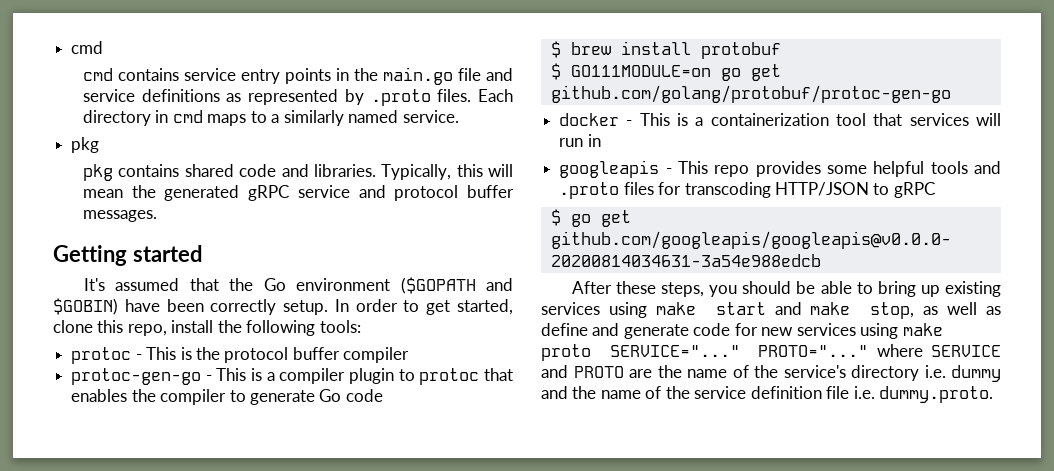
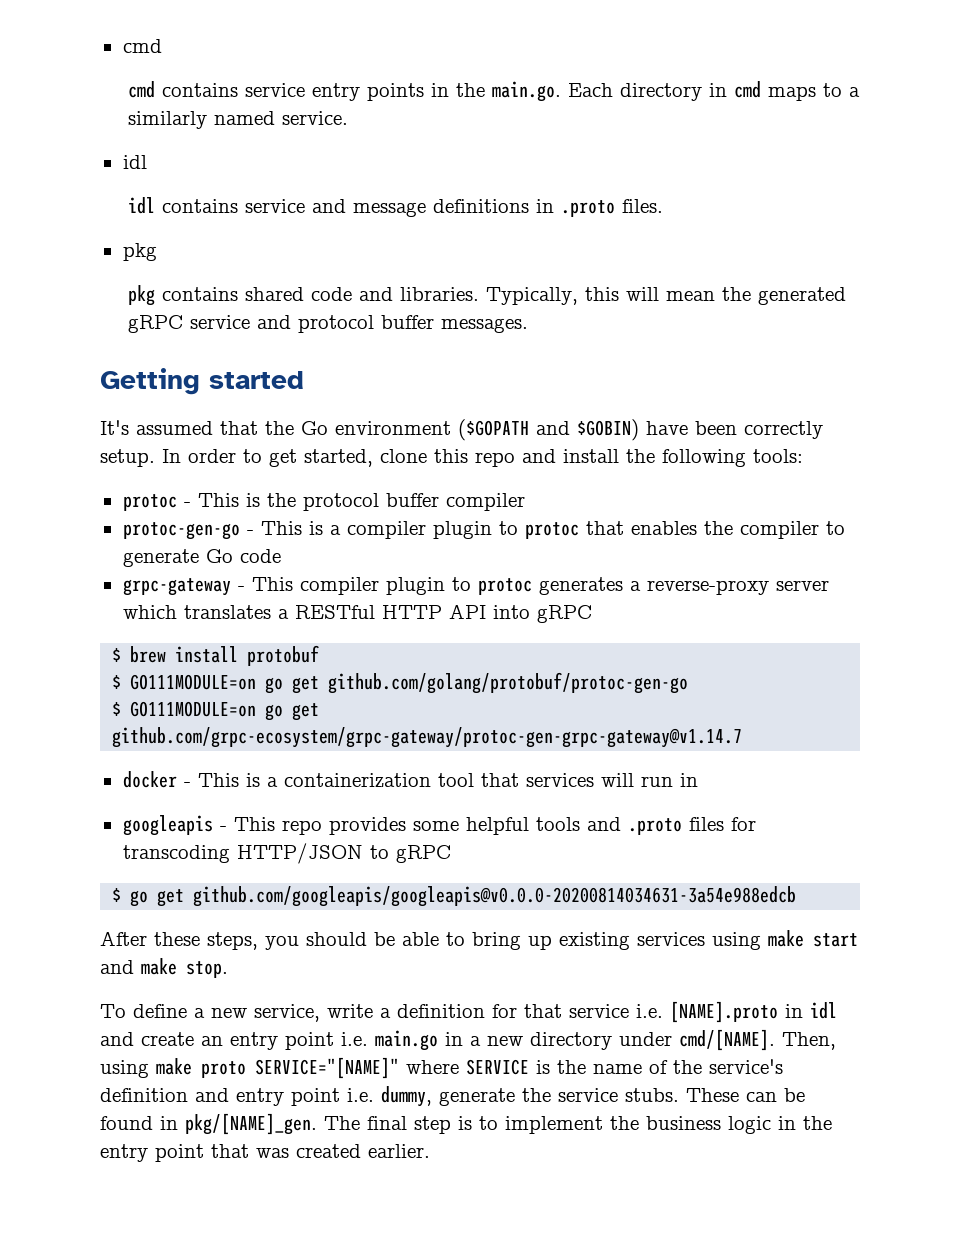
[383,67,513,85] [83,89,472,106] main.go file and service definitions as represented by .proto files. -> [491,81,561,102] main.go.
(459, 116) none -> [122,155,147,169] [127,197,663,217] // idl // idl contains service and message definitions in .proto files.
[127,324,167,336] repo, -> [475,449,556,467] repo and
(383, 395) none -> [122,577,829,596] [122,604,592,623] // grpc-gateway - This compiler plugin to protoc generates a reverse-proxy server which translates a RESTful HTTP API into gRPC
(951, 94) none -> [112,701,320,721] [112,727,743,748] // $ GO111MODULE=on go get github.com/grpc-ecosystem/grpc-gateway/protoc-gen-grpc-gateway@v1.14.7
[870,302,1001,319] [541,323,943,339] [541,344,1001,361] [541,365,652,378] stop, as well as define and generate code for new services using make proto SERVICE="..." PROTO="..." where SERVICE and PROTO are -> [186,961,228,978] [100,1001,837,1023] [100,1029,836,1051] [100,1057,550,1079] stop. // To define a new service, write a definition for that service i.e. [NAME].proto in idl and create an entry point i.e. main.go in a new directory under cmd/[NAME]. Then, using make proto SERVICE="[NAME]" where SERVICE is
[851,365,1001,382] [541,386,994,403] directory i.e. dummy and the name of the service definition file i.e. dummy.proto. -> [100,1086,805,1107] [100,1113,832,1135] [100,1144,430,1162] definition and entry point i.e. dummy, generate the service stubs. These can be found in pkg/[NAME]_gen. The final step is to implement the business logic in the entry point that was created earlier.

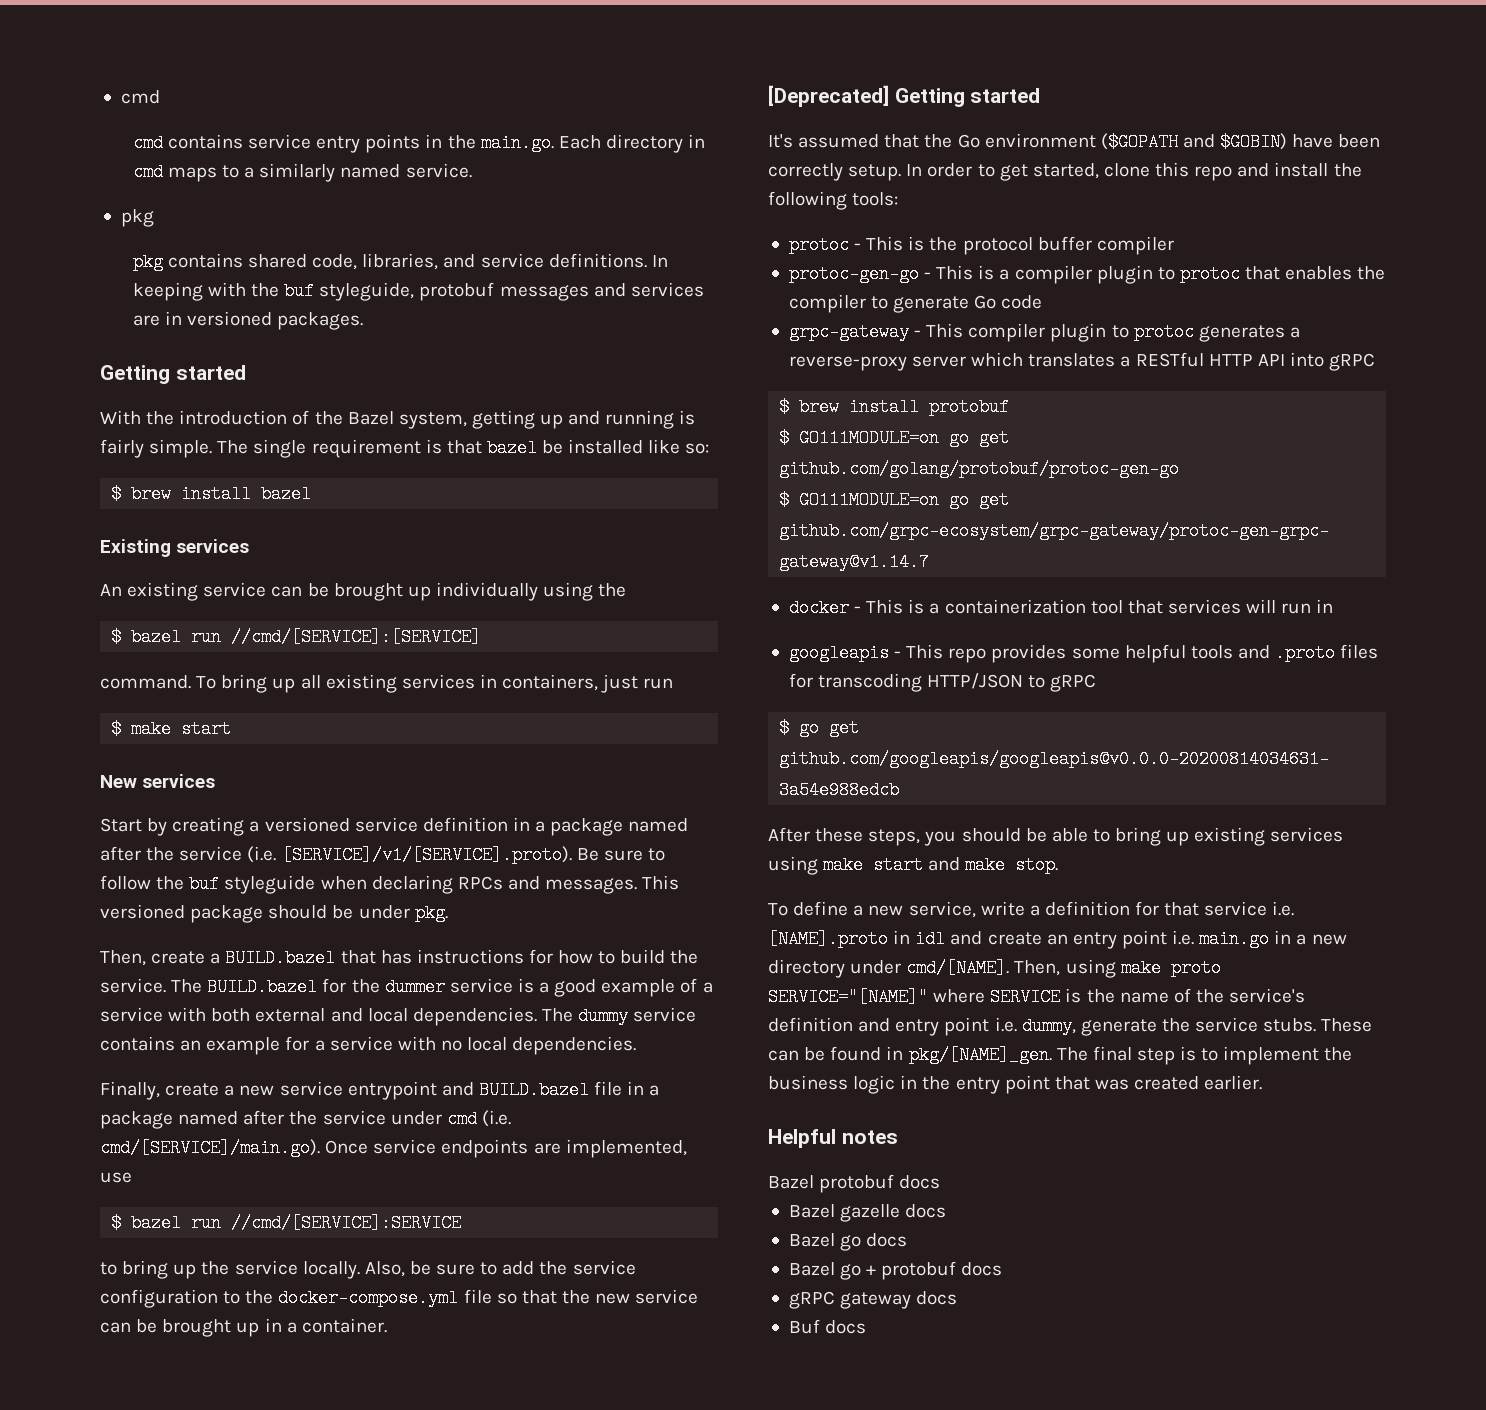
[122,155,147,169] [127,197,663,217] [122,243,157,261] [127,285,846,306] [127,315,528,333] idl // idl contains service and message definitions in .proto files. // pkg // pkg contains shared code and libraries. Typically, this will mean the generated gRPC service and protocol buffer messages. // -> [120,209,154,227] [132,253,668,271] [132,282,704,301] [132,311,364,330] [100,365,246,384] [100,410,696,429] [100,439,710,458] [111,485,312,503] [100,539,250,557] [100,582,627,601] [111,628,482,646] [100,674,674,693] [111,720,232,738] [100,774,216,788] [100,817,689,836] [100,846,665,864] [100,875,680,894] [100,904,448,923] [100,949,699,967] [100,978,713,997] [100,1007,697,1026] [100,1036,637,1055] [100,1081,660,1100] [100,1110,511,1129] [100,1139,687,1158] [100,1172,132,1183] [111,1214,462,1232] [100,1260,636,1279] [100,1289,699,1308] [100,1318,387,1337] [768,85,889,107] pkg // pkg contains shared code, libraries, and service definitions. In keeping with the buf styleguide, protobuf messages and services are in versioned packages. // Getting started // With the introduction of the Bazel system, getting up and running is fairly simple. The single requirement is that bazel be installed like so: // $ brew install bazel // Existing services // An existing service can be brought up individually using the // $ bazel run //cmd/[SERVICE]:[SERVICE] // command. To bring up all existing services in containers, just run // $ make start // New services // Start by creating a versioned service definition in a package named after the service (i.e. [SERVICE]/v1/[SERVICE].proto). Be sure to follow the buf styleguide when declaring RPCs and messages. This versioned package should be under pkg. // Then, create a BUILD.bazel that has instructions for how to build the service. The BUILD.bazel for the dummer service is a good example of a service with both external and local dependencies. The dummy service contains an example for a service with no local dependencies. // Finally, create a new service entrypoint and BUILD.bazel file in a package named after the service under cmd (i.e. cmd/[SERVICE]/main.go). Once service endpoints are implemented, use // $ bazel run //cmd/[SERVICE]:SERVICE // to bring up the service locally. Also, be sure to add the service configuration to the docker-compose.yml file so that the new service can be brought up in a container. // [Deprecated]
(430, 1151) none -> [768,1129,898,1148] [768,1174,941,1193] [788,1204,947,1222] [788,1233,908,1251] [788,1261,1003,1280] [788,1291,958,1309] [788,1319,867,1334] // Helpful notes // Bazel protobuf docs // Bazel gazelle docs // Bazel go docs // Bazel go + protobuf docs // gRPC gateway docs // Buf docs

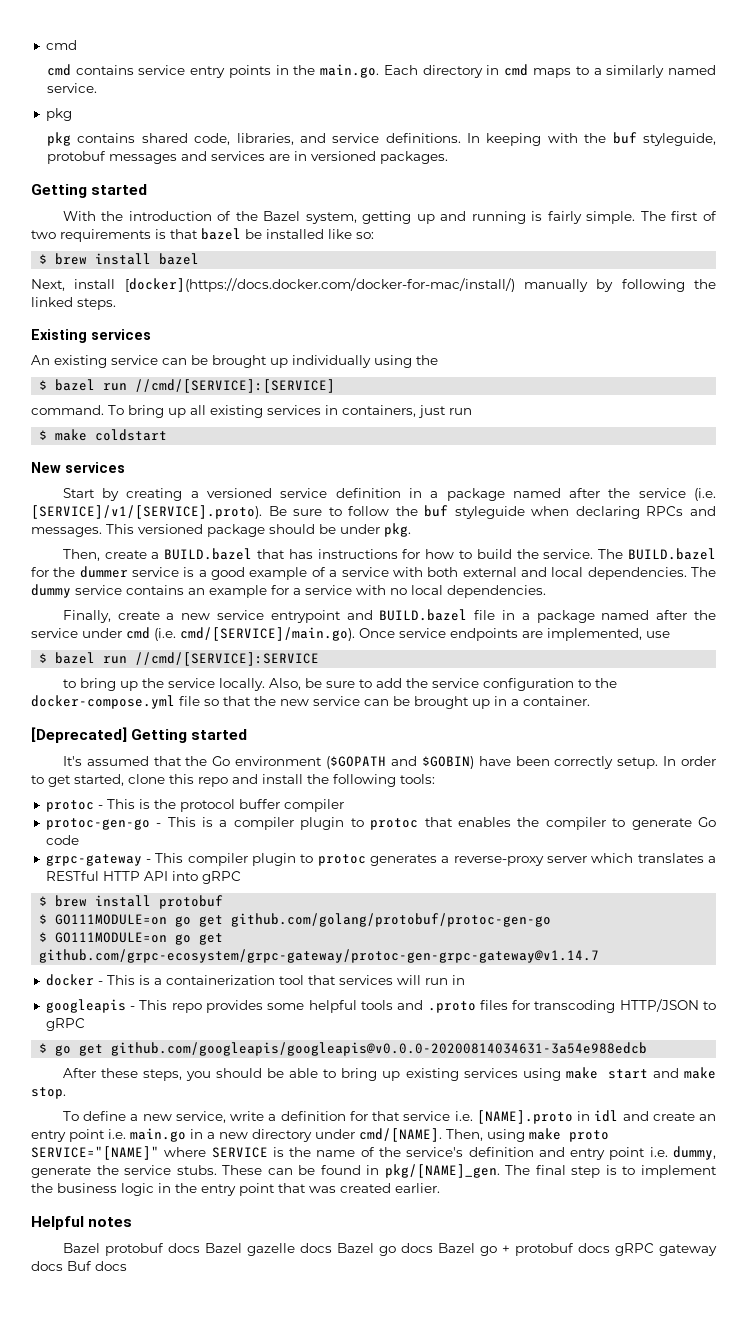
[253,439,421,458] single requirement -> [671,211,718,221] [31,229,151,242] first of two requirements
(312, 494) none -> [31,278,717,292] [31,297,116,310] // Next, install [docker](https://docs.docker.com/docker-for-mac/install/) manually by following the linked steps.
[181,720,232,738] start -> [95,429,168,441] coldstart
(941, 1182) // -> (200, 1248) none
(947, 1211) // -> (332, 1248) none
(908, 1240) // -> (433, 1248) none
(1003, 1269) // -> (610, 1248) none
(958, 1298) // -> (63, 1266) none

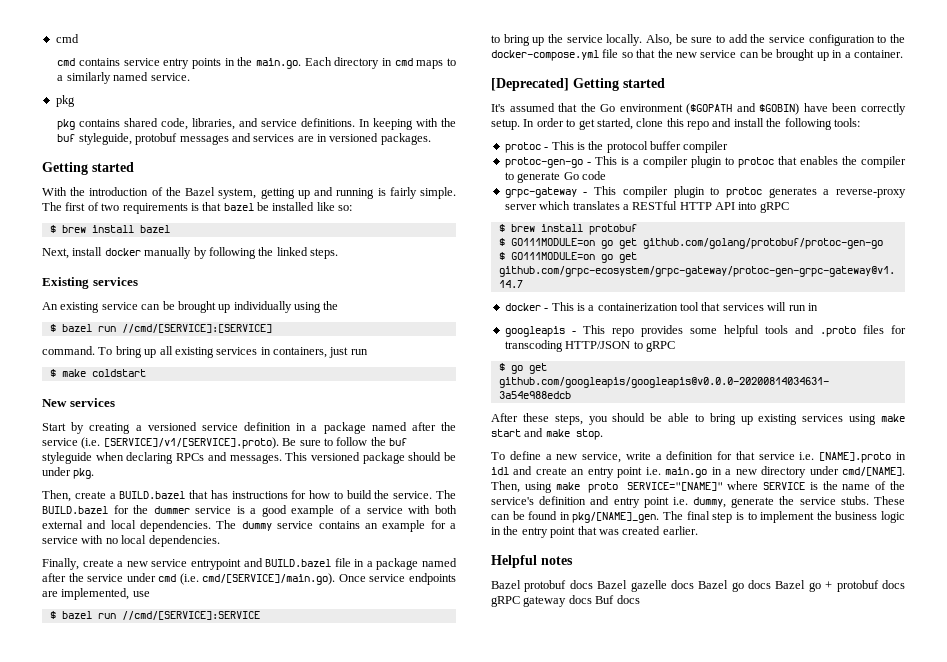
[124,278,515,292] [docker](https://docs.docker.com/docker-for-mac/install/) -> [104,248,141,256] docker

